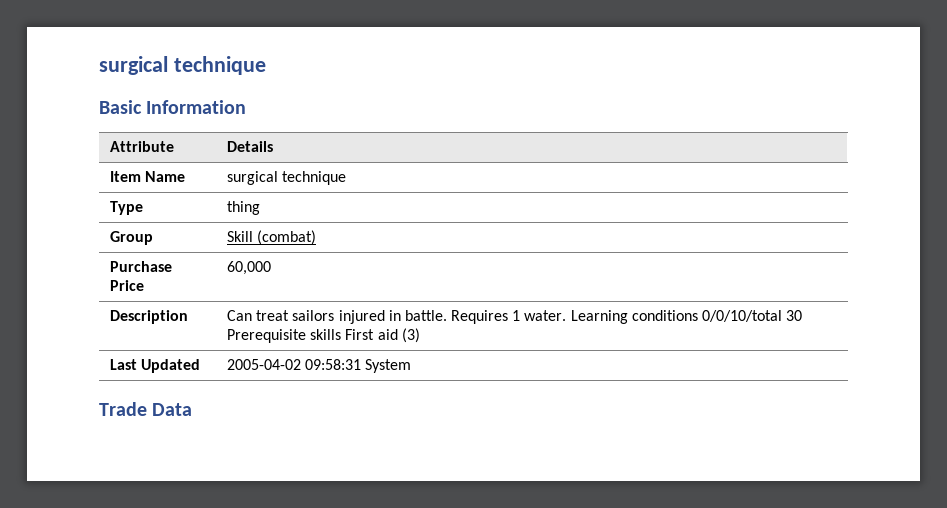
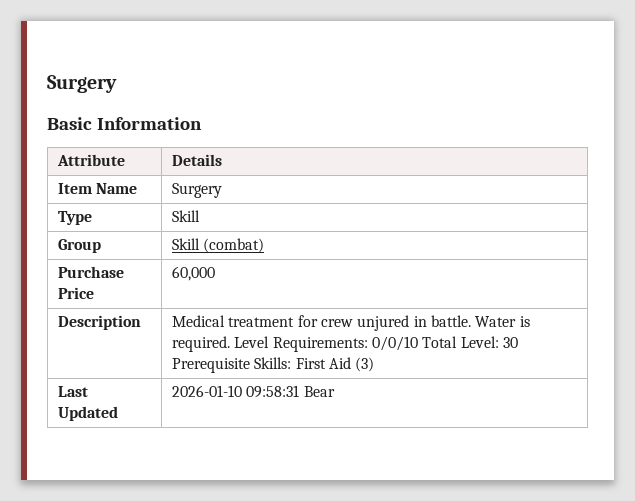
[99,56,266,75] surgical technique -> [47,75,117,93] Surgery
[226,171,347,185] surgical technique -> [172,183,223,198] Surgery
[226,201,260,215] thing -> [172,210,201,222] Skill
[226,310,803,324] [226,328,420,343] [109,359,201,373] [226,359,412,373] [99,402,193,416] Can treat sailors injured in battle. Requires 1 water. Learning conditions 0/0/10/total 30 Prerequisite skills First aid (3) // Last Updated | 2005-04-02 09:58:31 System // Trade Data -> [172,315,530,331] [172,336,518,352] [172,357,375,373] [58,386,89,397] [58,406,119,421] [172,385,335,398] Medical treatment for crew unjured in battle. Water is required. Level Requirements: 0/0/10 Total Level: 30 Prerequisite Skills: First Aid (3) // Last Updated | 2026-01-10 09:58:31 Bear

